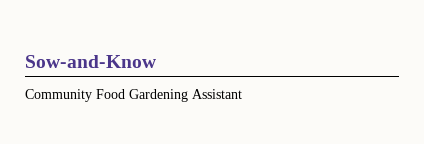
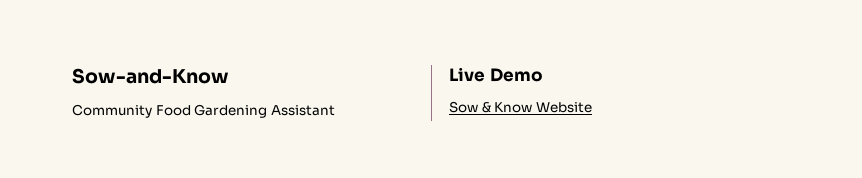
(242, 94) none -> [449,67,543,82] [449,101,592,113] // Live Demo // Sow & Know Website

